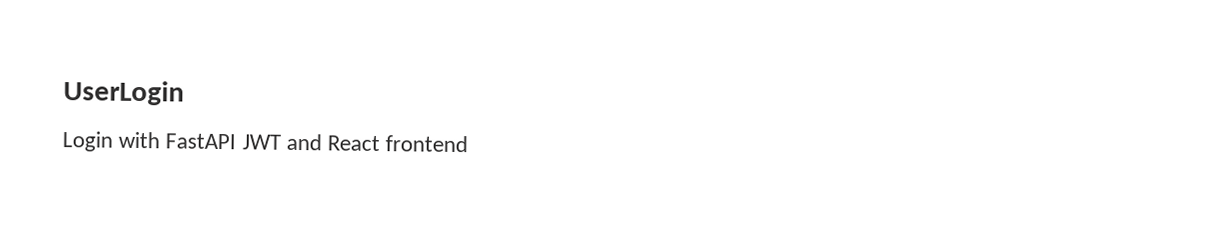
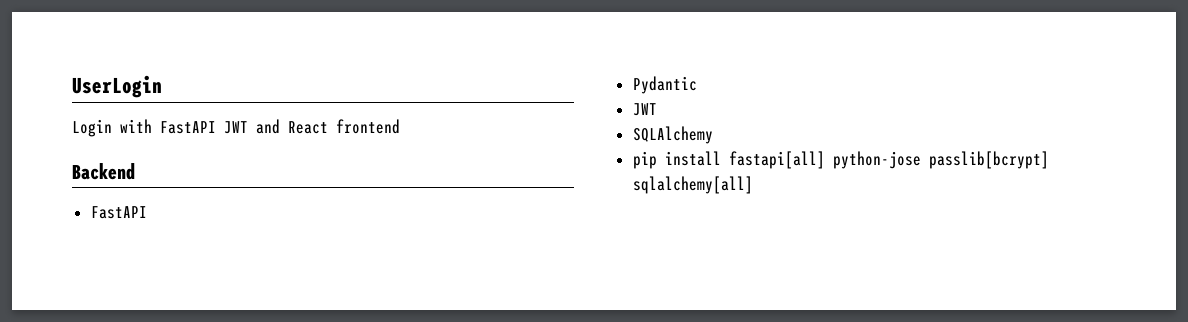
(469, 144) none -> [72,163,135,180] [90,206,147,219] [632,76,697,94] [632,103,657,116] [632,126,713,144] [632,151,1049,169] [632,176,753,194] // Backend // FastAPI // Pydantic // JWT // SQLAlchemy // pip install fastapi[all] python-jose passlib[bcrypt] sqlalchemy[all]

